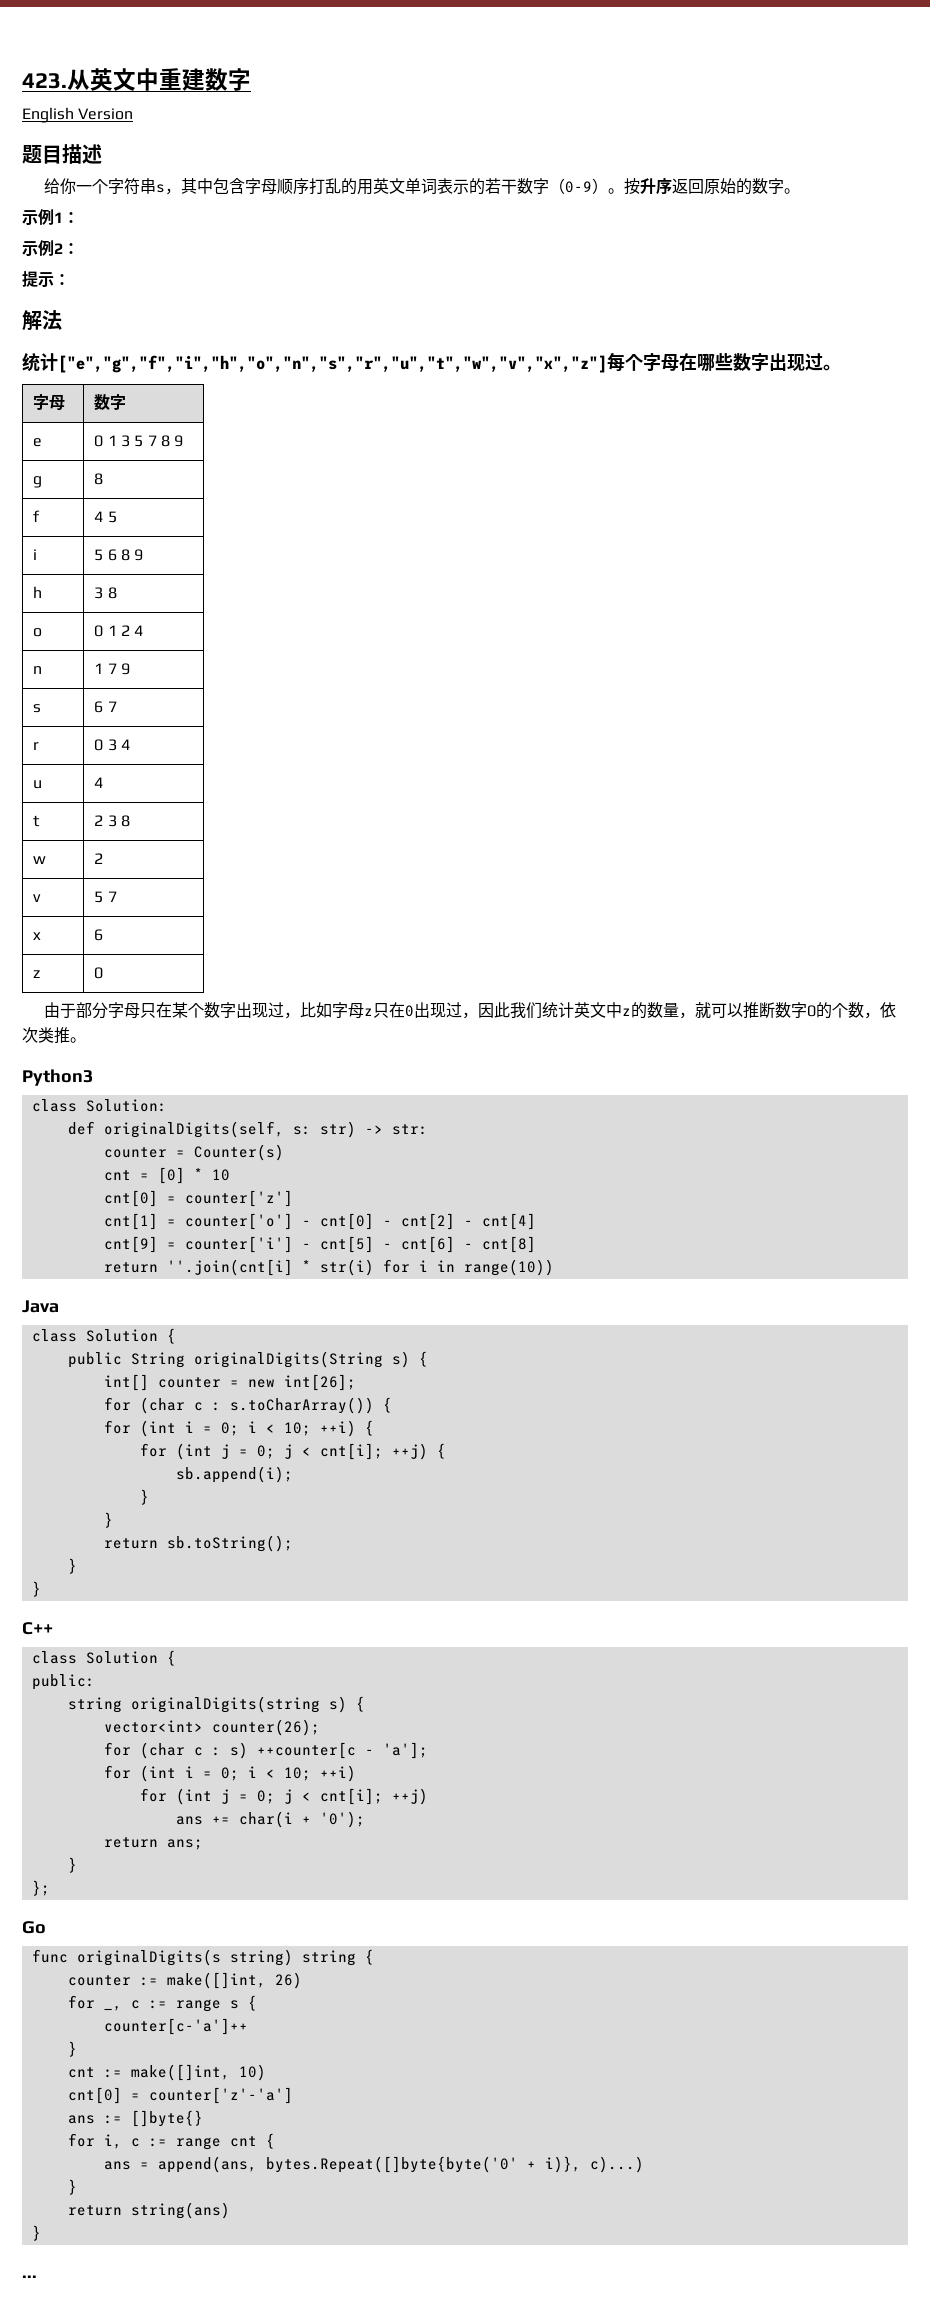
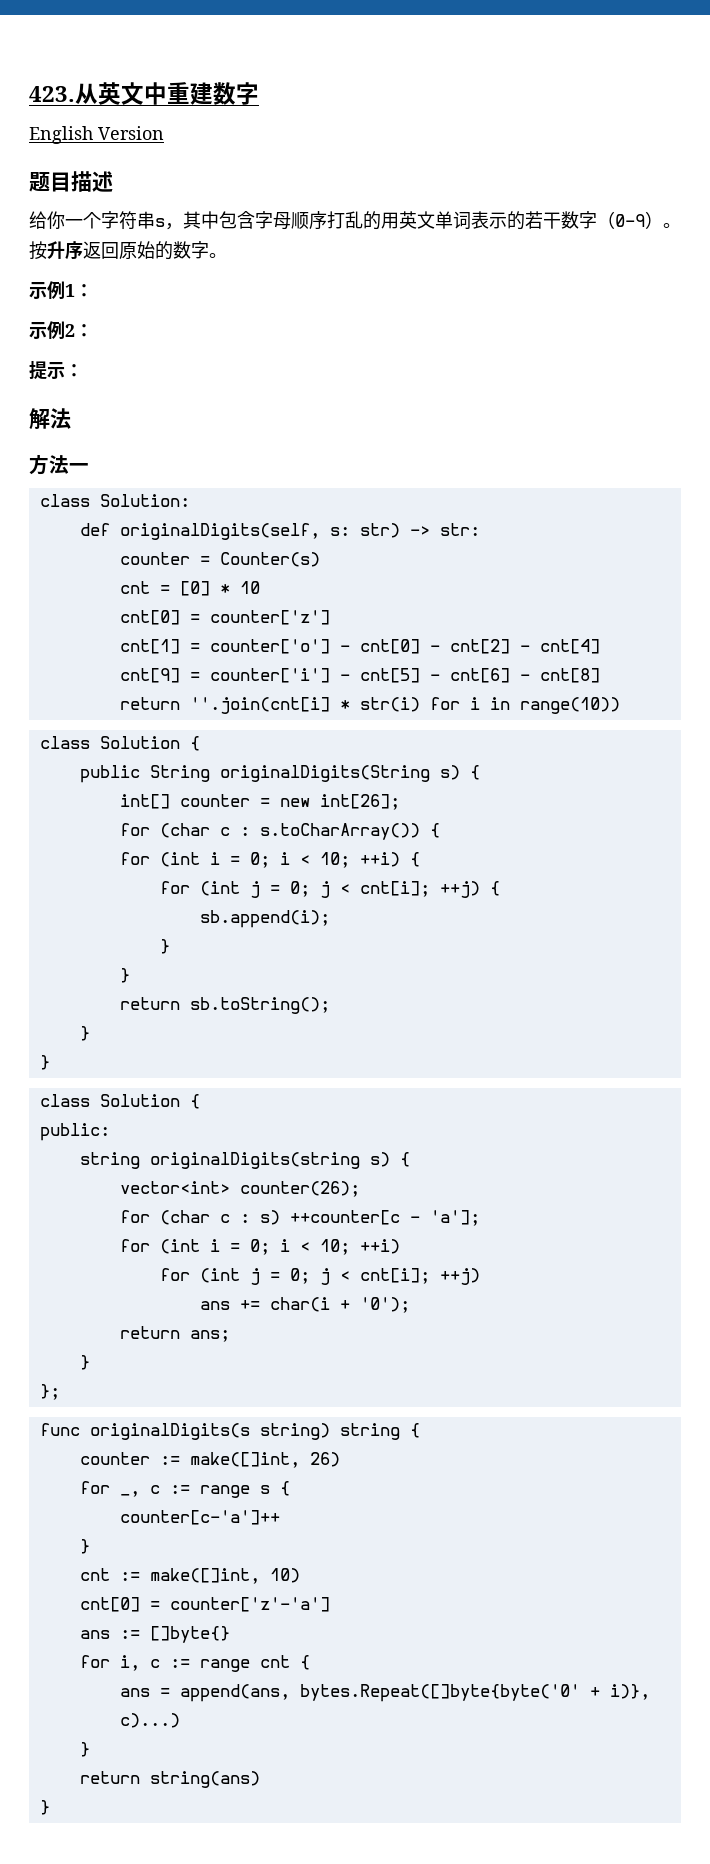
[22,352,841,373] [33,394,66,411] [94,394,127,411] [33,438,43,447] [94,435,184,447] [33,476,43,488] [94,473,104,485] [33,510,41,522] [94,511,117,523] [33,549,38,560] [94,549,144,561] [33,586,43,598] [94,587,117,599] [33,628,43,637] [94,625,144,637] [33,666,43,674] [94,663,131,675] [33,704,42,713] [94,701,117,713] [33,742,40,750] [94,739,131,751] [33,780,43,789] [94,777,104,788] [33,815,41,827] [94,815,131,827] [33,856,47,864] [94,853,104,864] [33,894,42,902] [94,891,117,903] [33,932,42,940] [94,929,104,941] [33,970,41,978] [94,967,104,979] [44,1002,897,1019] [22,1027,86,1044] [22,1069,93,1086] 统计["e","g","f","i","h","o","n","s","r","u","t","w","v","x","z"]每个字母在哪些数字出现过。 // 字母 | 数字 // e | 0 1 3 5 7 8 9 // g | 8 // f | 4 5 // i | 5 6 8 9 // h | 3 8 // o | 0 1 2 4 // n | 1 7 9 // s | 6 7 // r | 0 3 4 // u | 4 // t | 2 3 8 // w | 2 // v | 5 7 // x | 6 // z | 0 // 由于部分字母只在某个数字出现过，比如字母z只在0出现过，因此我们统计英文中z的数量，就可以推断数字0的个数，依次类推。 // Python3 -> [29,454,89,475] 方法一
[22,1300,59,1313] // Java -> (620, 705) none
[22,1622,53,1635] // C++ -> (50, 1062) none
[22,1921,46,1934] // Go -> (60, 1392) none
[22,2275,37,2278] // ... -> (50, 1807) none

